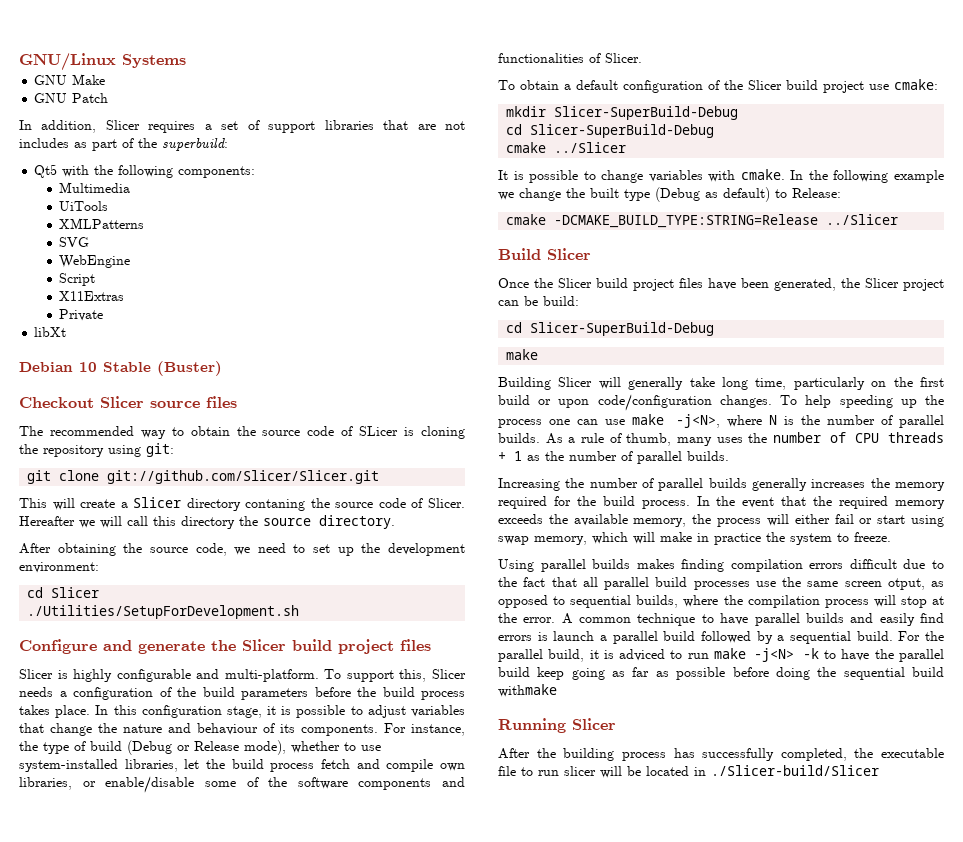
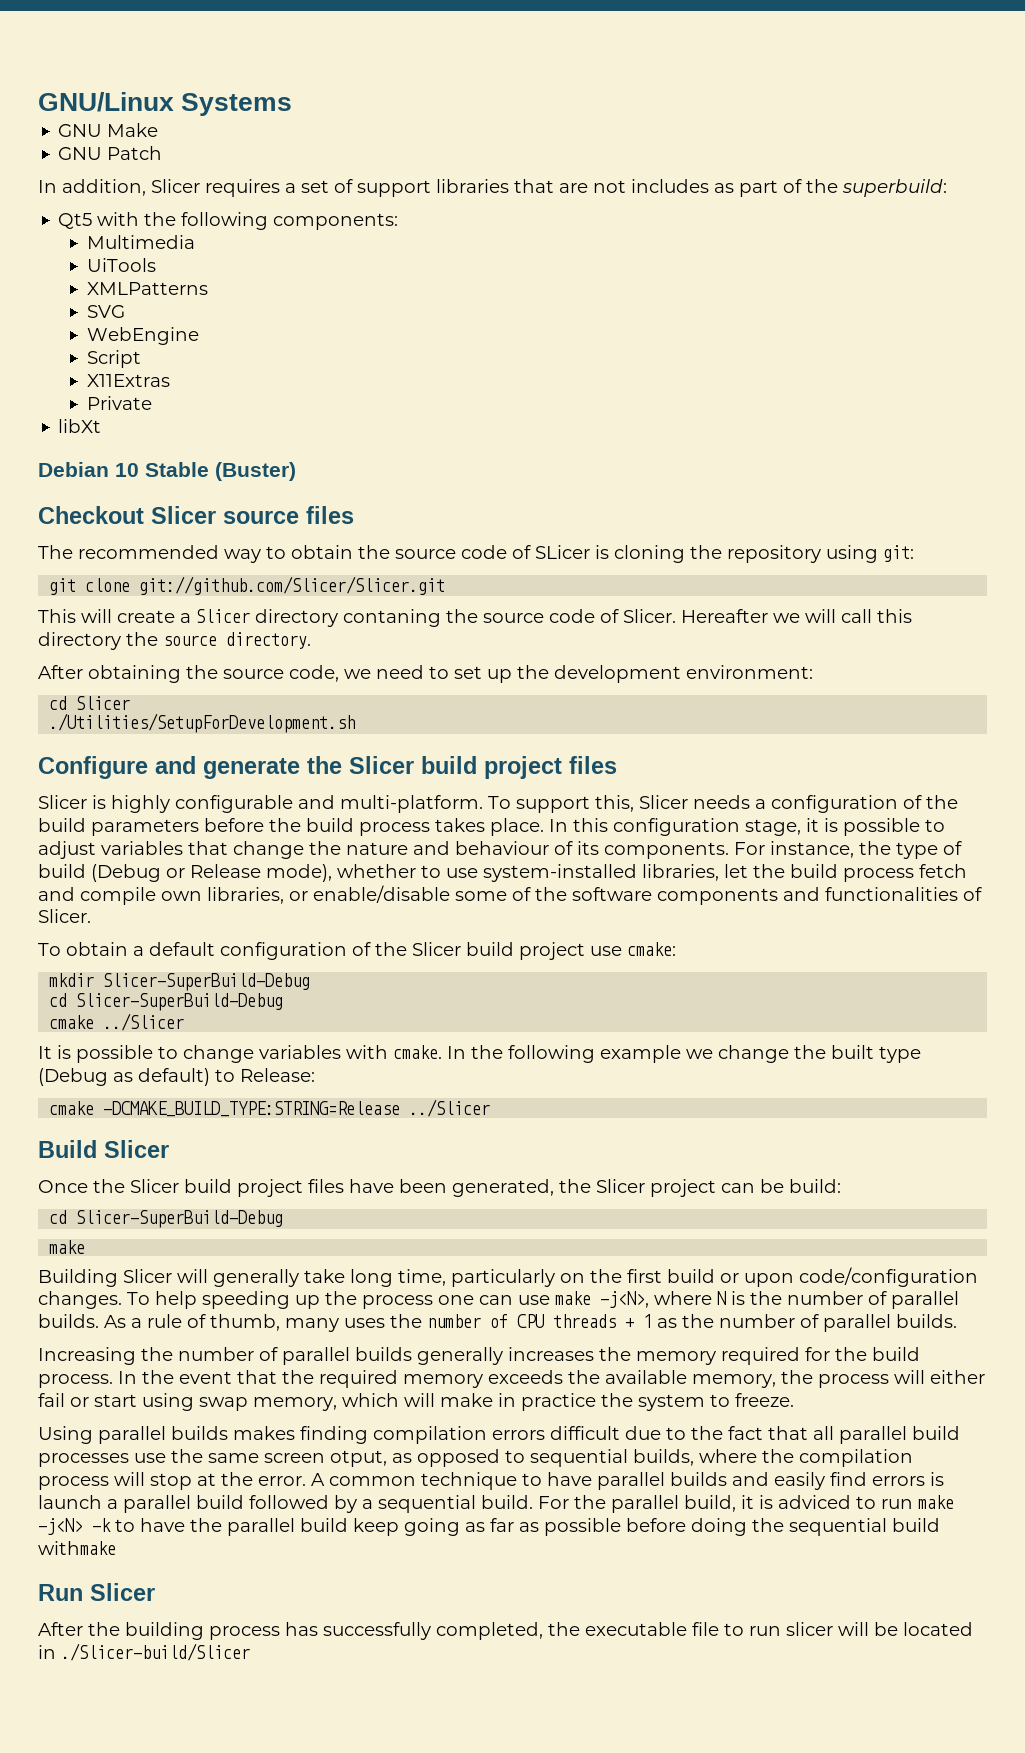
[498,718,566,733] Running -> [38,1584,83,1601] Run

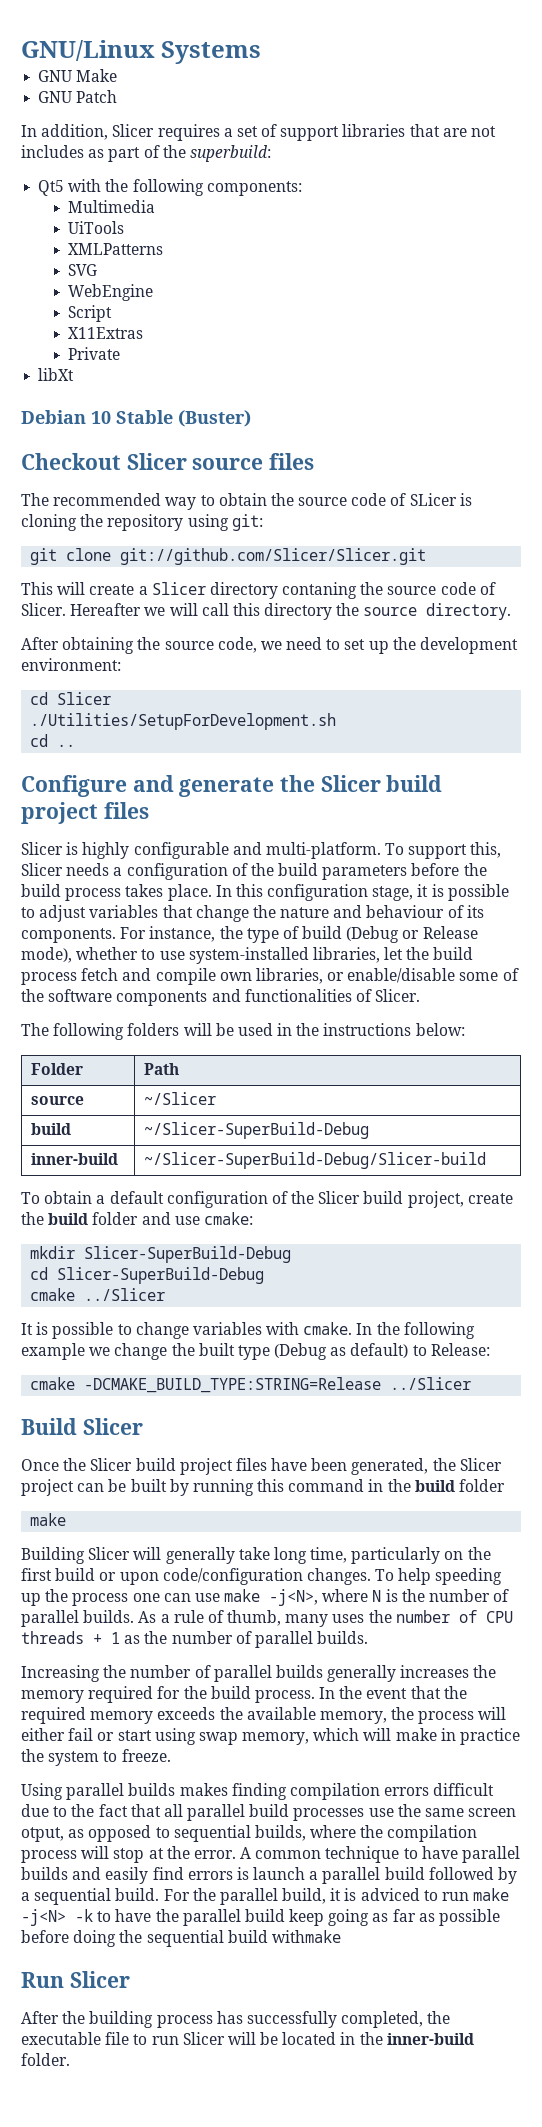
(356, 723) none -> [30,734,76,747] // cd ..
(91, 916) none -> [21,1023,465,1040] [30,1063,83,1075] [143,1063,179,1075] [30,1096,84,1105] [143,1092,216,1105] [30,1123,71,1135] [143,1122,369,1139] [30,1153,118,1165] [143,1152,486,1169] // The following folders will be used in the instructions below: // Folder | Path // source | ~/Slicer // build | ~/Slicer-SuperBuild-Debug // inner-build | ~/Slicer-SuperBuild-Debug/Slicer-build
[519,942,585,960] project -> [407,1191,513,1208] [21,1212,171,1225] project, create the build folder and
[789,1179,841,1193] [49,1210,284,1228] build: // cd Slicer-SuperBuild-Debug -> [130,1479,506,1496] built by running this command in the build folder
[786,1622,833,1636] slicer -> [182,2032,225,2045] Slicer
[61,1643,250,1661] ./Slicer-build/Slicer -> [359,2032,474,2045] [21,2053,70,2066] the inner-build folder.

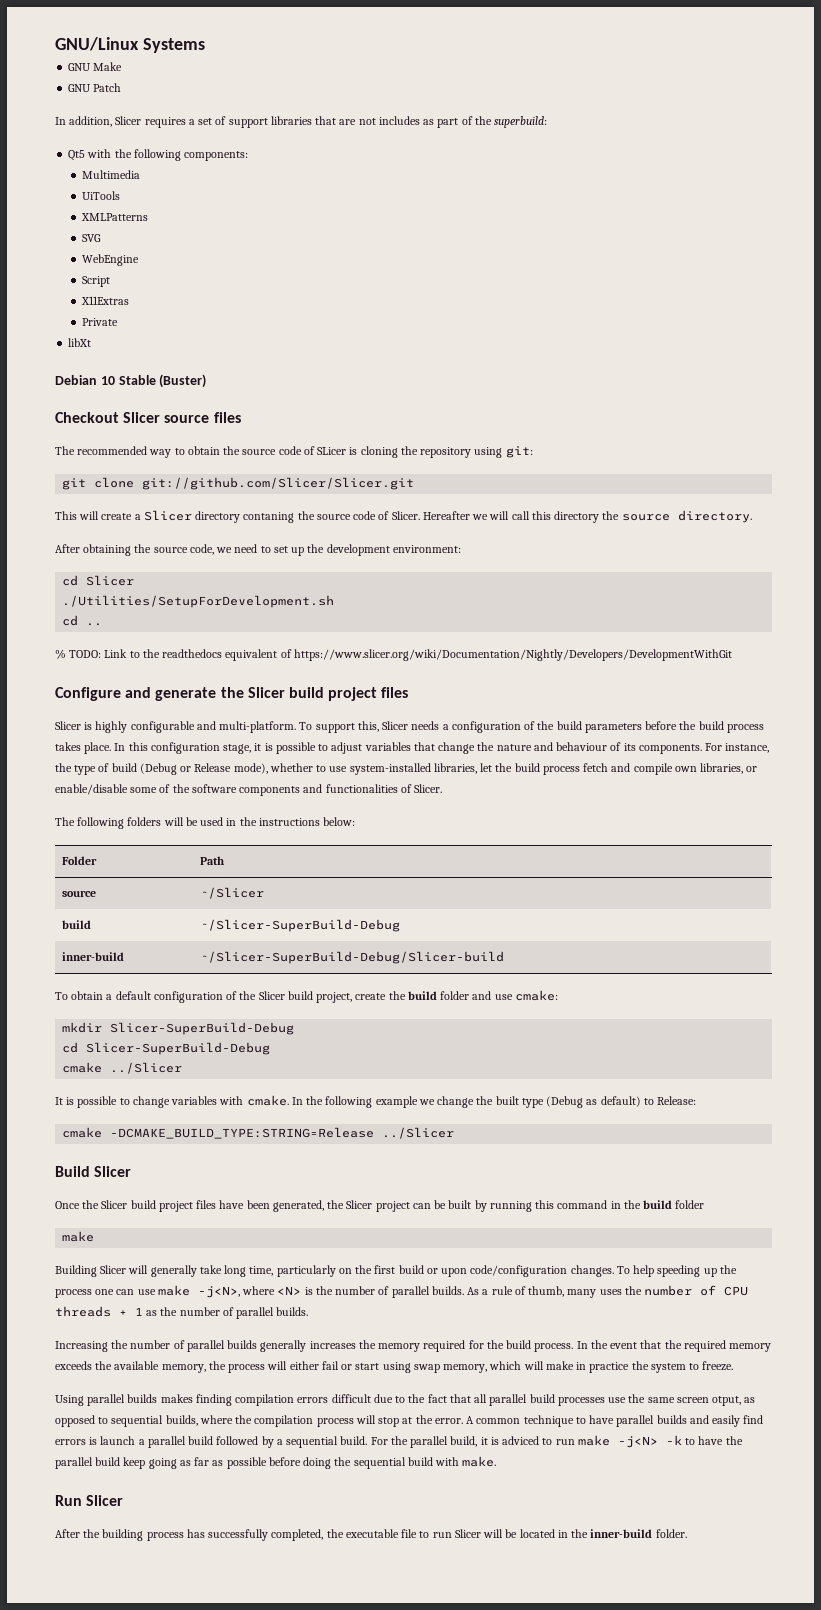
(76, 745) none -> [55,649,732,661] // % TODO: Link to the readthedocs equivalent of https://www.slicer.org/wiki/Documentation/Nightly/Developers/DevelopmentWithGit
[372,1590,382,1602] N -> [277,1286,302,1295] <N>
[271,1930,341,1943] withmake -> [435,1456,497,1467] with make.

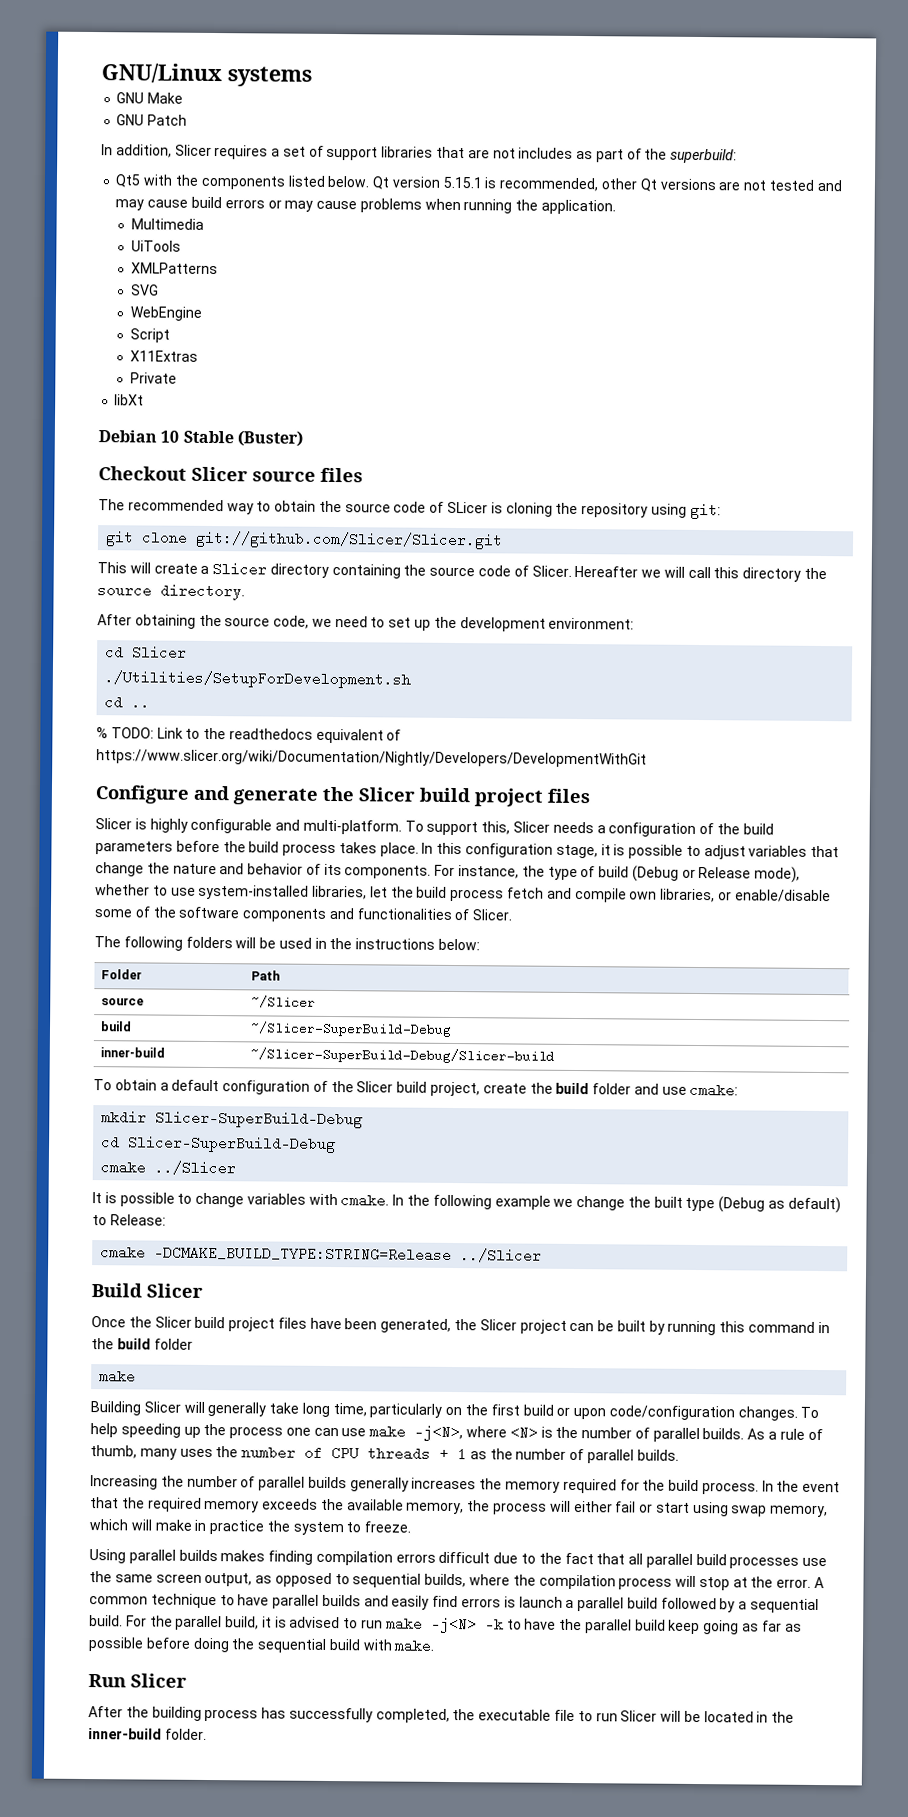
[142,38,205,53] Systems -> [227,66,312,87] systems
[133,149,249,161] following components: -> [200,175,842,192] [115,196,616,215] components listed below. Qt version 5.15.1 is recommended, other Qt versions are not tested and may cause build errors or may cause problems when running the application.
[243,512,295,523] contaning -> [331,563,401,579] containing
[556,742,608,751] behaviour -> [247,863,304,875] behavior
[712,1396,742,1406] otput, -> [204,1572,253,1587] output,
[502,1436,540,1445] adviced -> [289,1616,341,1629] advised

